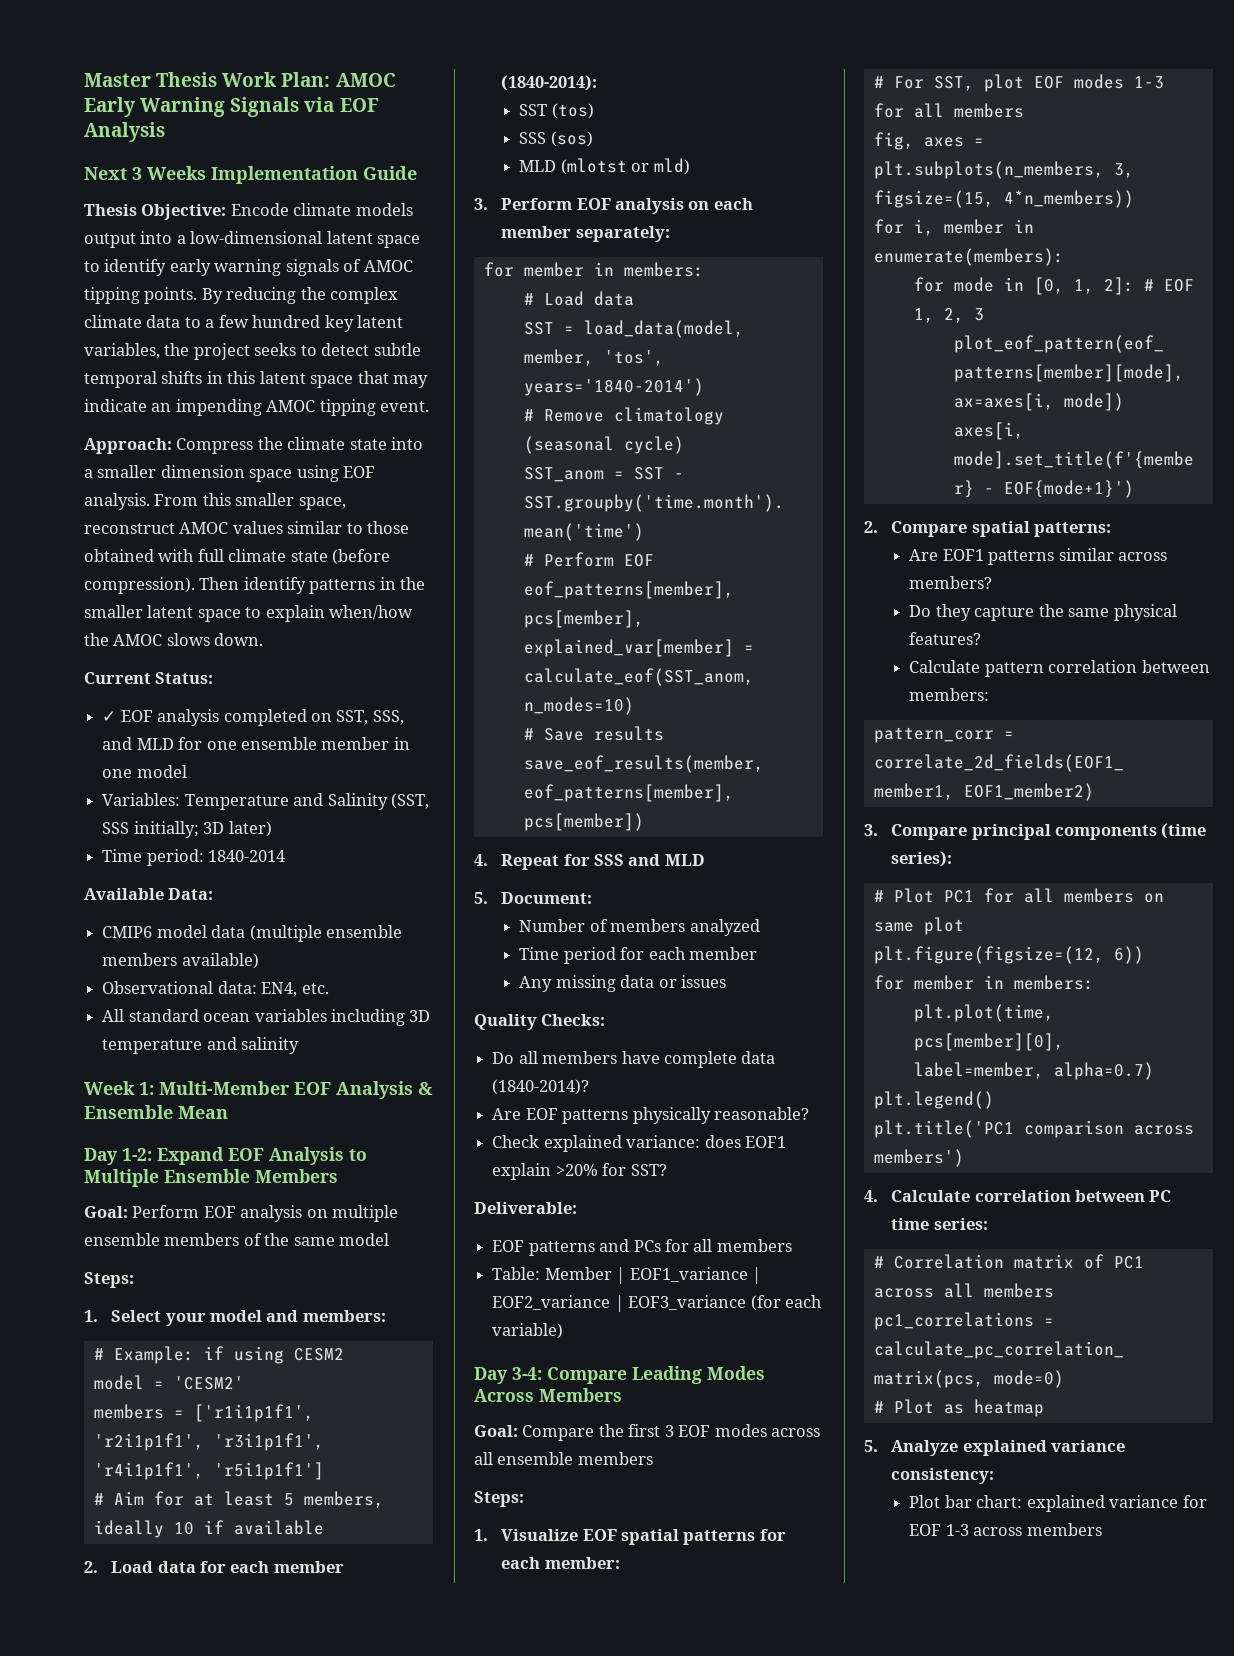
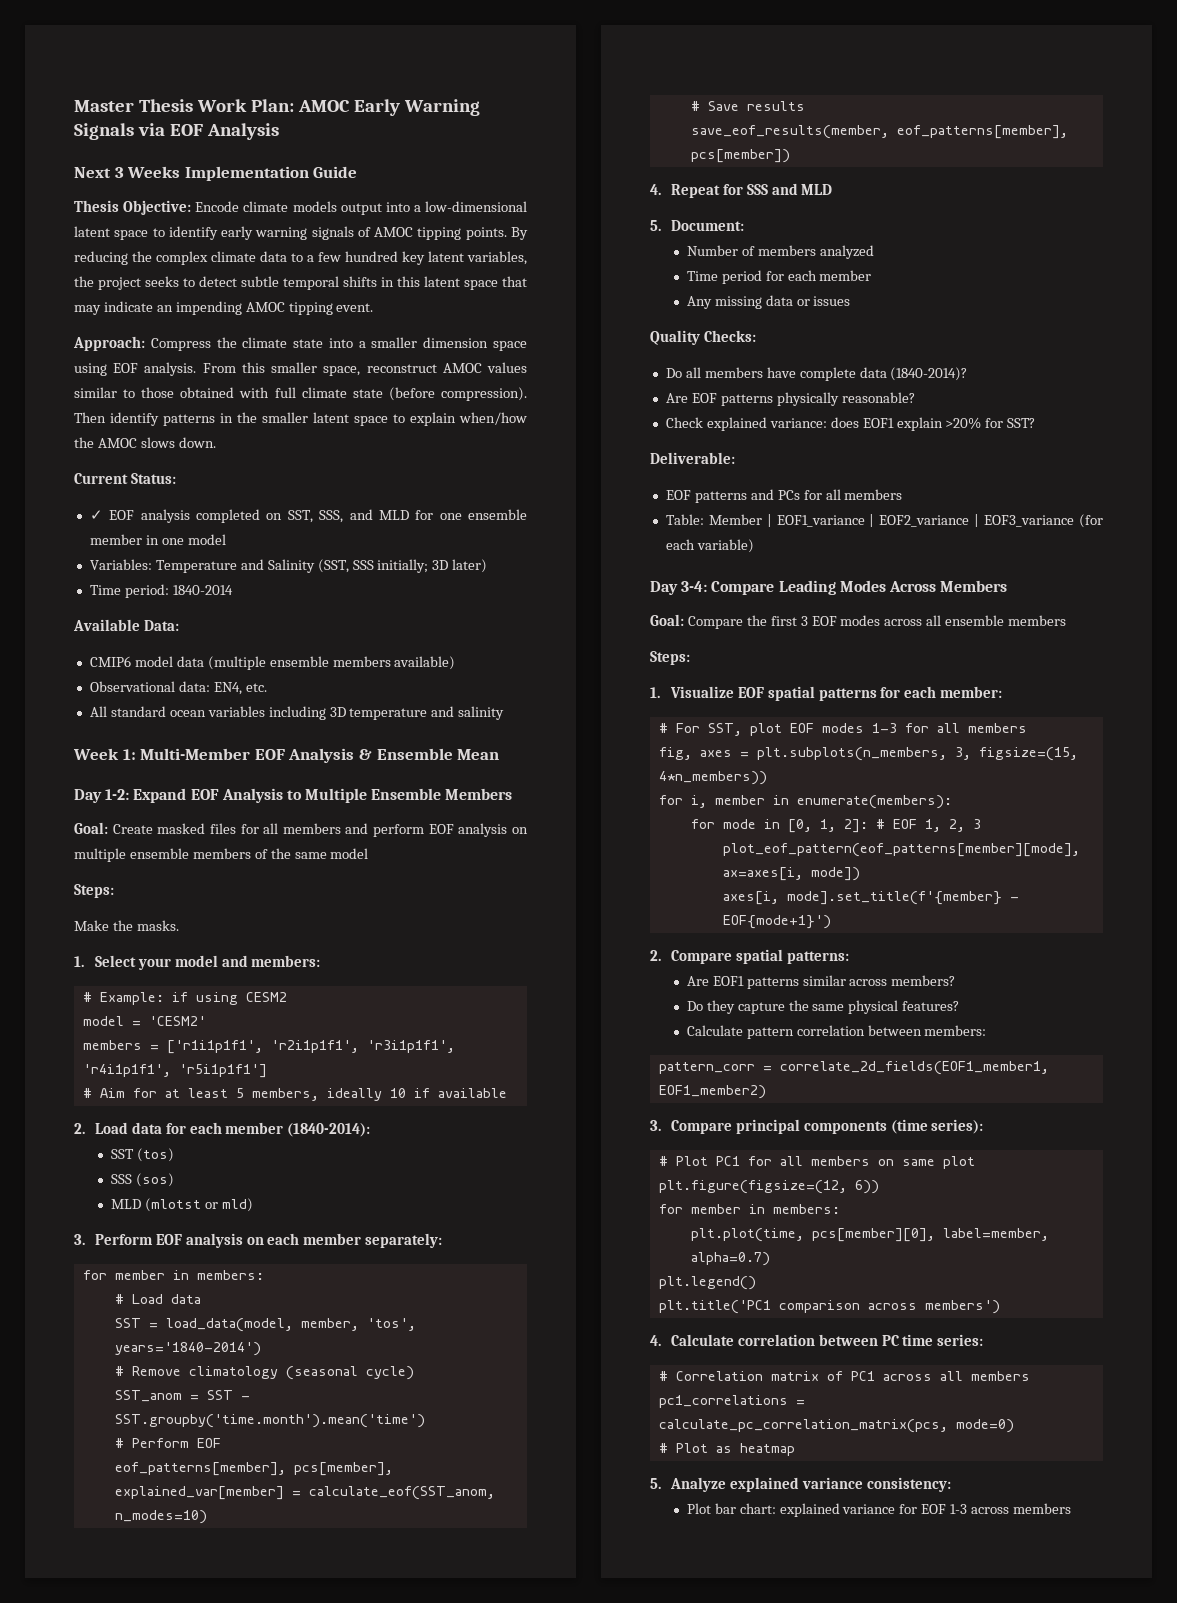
[132,1205,200,1218] Perform -> [112,823,425,837] Create masked files for all members and perform
(134, 1280) none -> [74,920,179,931] // Make the masks.

